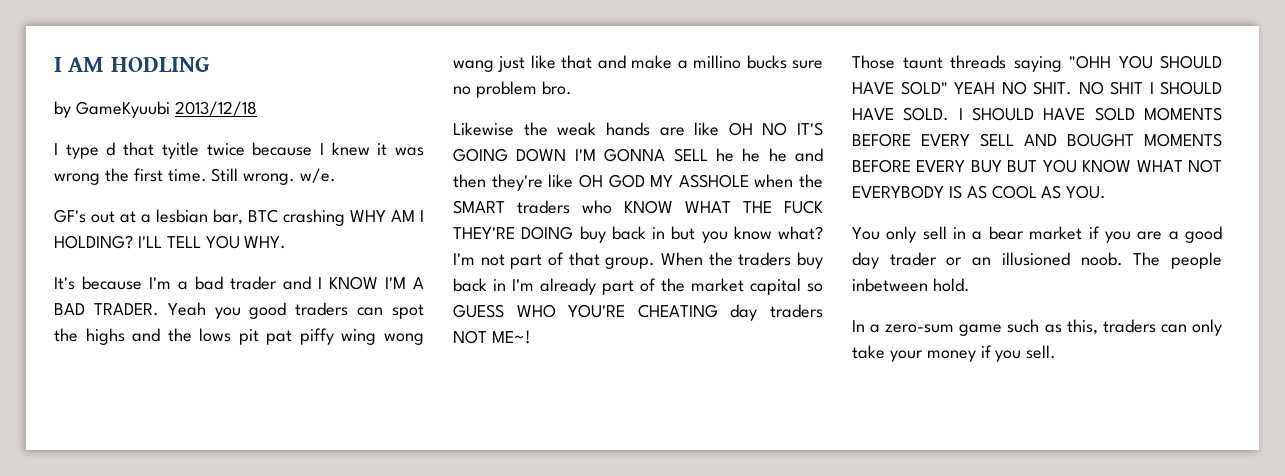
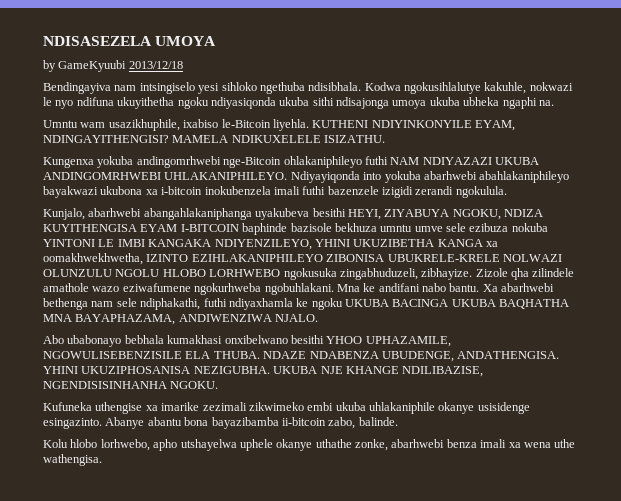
[54,57,210,72] I AM HODLING -> [43,36,217,46] NDISASEZELA UMOYA
[54,142,424,159] [54,168,337,185] [54,209,424,226] [54,235,287,249] [54,276,424,290] [54,302,424,319] [54,328,424,345] [453,55,823,72] [453,81,572,98] [453,122,823,136] [453,148,823,162] [453,174,823,191] [453,200,823,214] [453,226,823,243] [453,252,823,269] [453,278,823,295] [453,304,823,321] [453,330,531,344] [852,55,1222,72] [852,81,1222,95] [852,107,1222,121] [852,133,1222,147] [852,159,1222,173] [852,185,1107,199] [852,226,1222,243] [852,252,1222,269] [852,278,970,292] [852,319,1222,336] [852,345,1057,362] I type d that tyitle twice because I knew it was wrong the first time. Still wrong. w/e. // GF's out at a lesbian bar, BTC crashing WHY AM I HOLDING? I'LL TELL YOU WHY. // It's because I'm a bad trader and I KNOW I'M A BAD TRADER. Yeah you good traders can spot the highs and the lows pit pat piffy wing wong wang just like that and make a millino bucks sure no problem bro. // Likewise the weak hands are like OH NO IT'S GOING DOWN I'M GONNA SELL he he he and then they're like OH GOD MY ASSHOLE when the SMART traders who KNOW WHAT THE FUCK THEY'RE DOING buy back in but you know what? I'm not part of that group. When the traders buy back in I'm already part of the market capital so GUESS WHO YOU'RE CHEATING day traders NOT ME~! // Those taunt threads saying "OHH YOU SHOULD HAVE SOLD" YEAH NO SHIT. NO SHIT I SHOULD HAVE SOLD. I SHOULD HAVE SOLD MOMENTS BEFORE EVERY SELL AND BOUGHT MOMENTS BEFORE EVERY BUY BUT YOU KNOW WHAT NOT EVERYBODY IS AS COOL AS YOU. // You only sell in a bear market if you are a good day trader or an illusioned noob. The people inbetween hold. // In a zero-sum game such as this, traders can only take your money if you sell. -> [43,82,573,94] [43,97,554,109] [43,119,515,131] [43,135,386,143] [43,156,539,168] [43,171,570,183] [43,186,507,198] [43,208,543,220] [43,223,548,235] [43,239,498,250] [43,253,562,265] [43,268,575,280] [43,283,555,295] [43,298,570,310] [43,314,319,325] [43,335,451,347] [43,351,560,362] [43,366,484,377] [43,381,219,389] [43,402,530,414] [43,417,398,429] [43,439,576,451] [43,454,102,466] Bendingayiva nam intsingiselo yesi sihloko ngethuba ndisibhala. Kodwa ngokusihlalutye kakuhle, nokwazi le nyo ndifuna ukuyithetha ngoku ndiyasiqonda ukuba sithi ndisajonga umoya ukuba ubheka ngaphi na. // Umntu wam usazikhuphile, ixabiso le-Bitcoin liyehla. KUTHENI NDIYINKONYILE EYAM, NDINGAYITHENGISI? MAMELA NDIKUXELELE ISIZATHU. // Kungenxa yokuba andingomrhwebi nge-Bitcoin ohlakaniphileyo futhi NAM NDIYAZAZI UKUBA ANDINGOMRHWEBI UHLAKANIPHILEYO. Ndiyayiqonda into yokuba abarhwebi abahlakaniphileyo bayakwazi ukubona xa i-bitcoin inokubenzela imali futhi bazenzele izigidi zerandi ngokulula. // Kunjalo, abarhwebi abangahlakaniphanga uyakubeva besithi HEYI, ZIYABUYA NGOKU, NDIZA KUYITHENGISA EYAM I-BITCOIN baphinde bazisole bekhuza umntu umve sele ezibuza nokuba YINTONI LE IMBI KANGAKA NDIYENZILEYO, YHINI UKUZIBETHA KANGA xa oomakhwekhwetha, IZINTO EZIHLAKANIPHILEYO ZIBONISA UBUKRELE-KRELE NOLWAZI OLUNZULU NGOLU HLOBO LORHWEBO ngokusuka zingabhuduzeli, zibhayize. Zizole qha zilindele amathole wazo eziwafumene ngokurhweba ngobuhlakani. Mna ke andifani nabo bantu. Xa abarhwebi bethenga nam sele ndiphakathi, futhi ndiyaxhamla ke ngoku UKUBA BACINGA UKUBA BAQHATHA MNA BAYAPHAZAMA, ANDIWENZIWA NJALO. // Abo ubabonayo bebhala kumakhasi onxibelwano besithi YHOO UPHAZAMILE, NGOWULISEBENZISILE ELA THUBA. NDAZE NDABENZA UBUDENGE, ANDATHENGISA. YHINI UKUZIPHOSANISA NEZIGUBHA. UKUBA NJE KHANGE NDILIBAZISE, NGENDISISINHANHA NGOKU. // Kufuneka uthengise xa imarike zezimali zikwimeko embi ukuba uhlakaniphile okanye usisidenge esingazinto. Abanye abantu bona bayazibamba ii-bitcoin zabo, balinde. // Kolu hlobo lorhwebo, apho utshayelwa uphele okanye uthathe zonke, abarhwebi benza imali xa wena uthe wathengisa.

